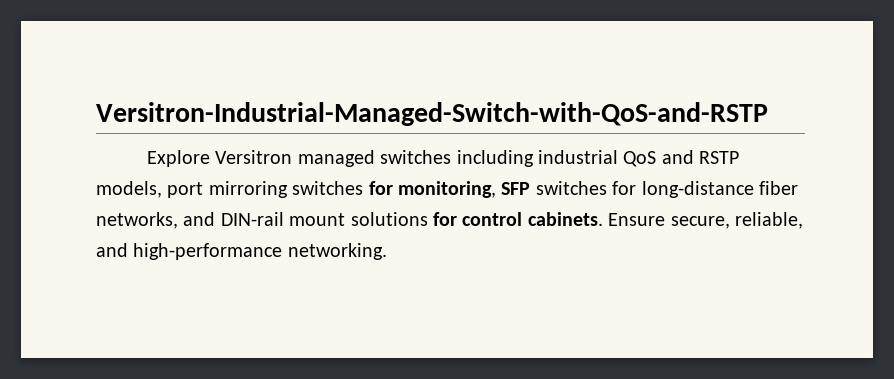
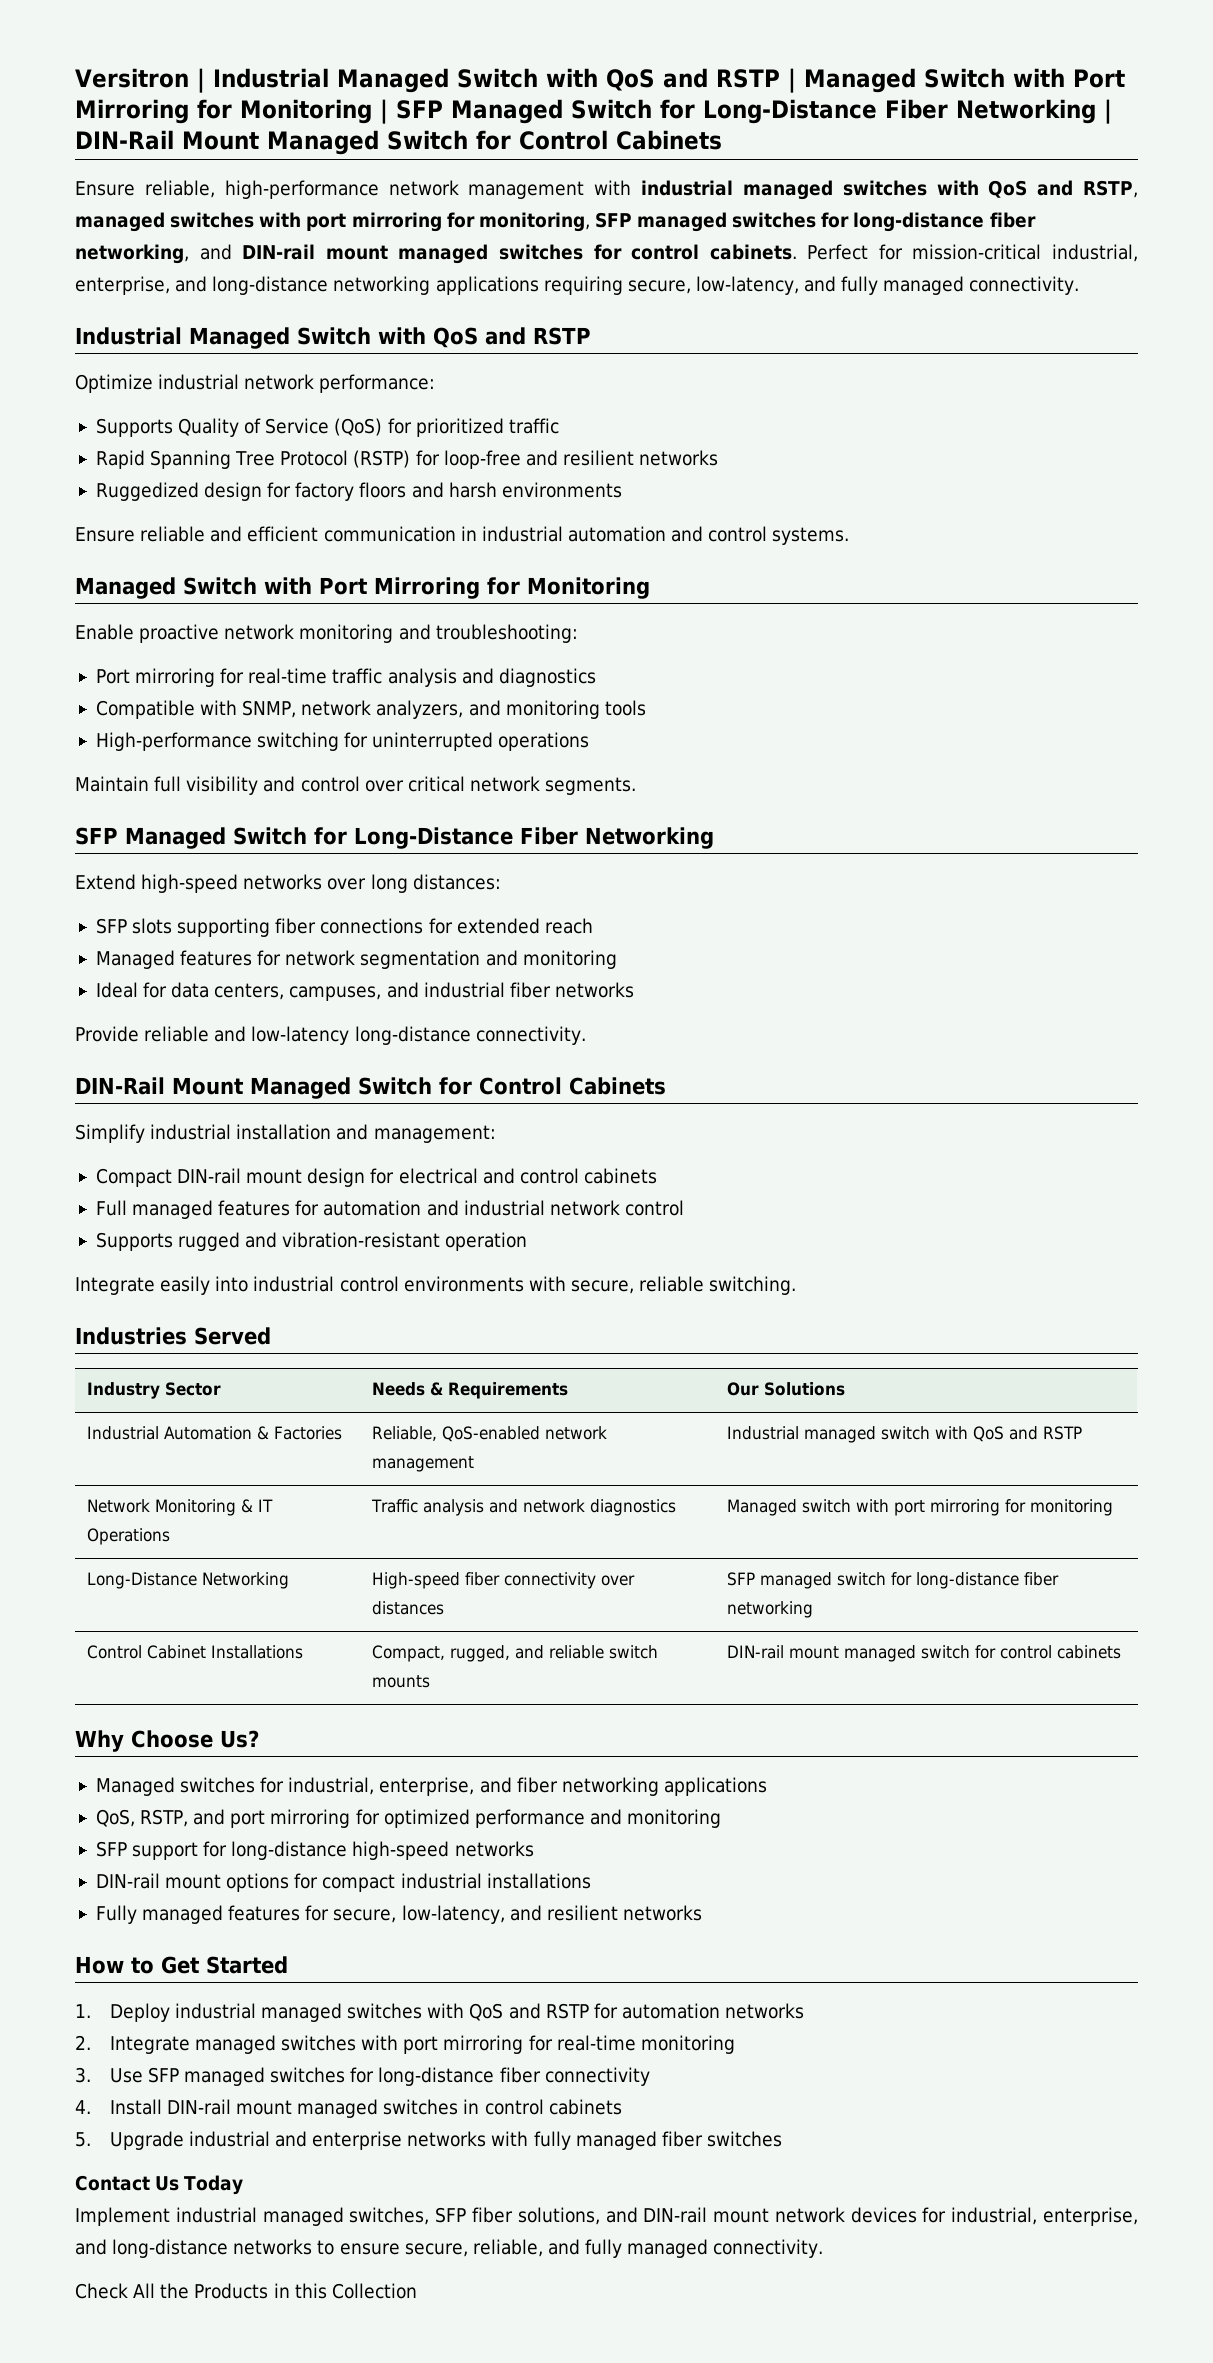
[96,102,768,126] [147,150,740,167] [96,181,364,198] Versitron-Industrial-Managed-Switch-with-QoS-and-RSTP // Explore Versitron managed switches including industrial QoS and RSTP models, port mirroring switches -> [75,68,1125,93] [75,99,1112,124] [75,130,722,155] [75,180,1139,200] [75,212,442,232] Versitron | Industrial Managed Switch with QoS and RSTP | Managed Switch with Port Mirroring for Monitoring | SFP Managed Switch for Long-Distance Fiber Networking | DIN-Rail Mount Managed Switch for Control Cabinets // Ensure reliable, high-performance network management with industrial managed switches with QoS and RSTP, managed switches with port mirroring
[535,181,798,198] [96,212,428,229] switches for long-distance fiber networks, and DIN-rail mount solutions -> [637,212,1036,232] [75,244,583,264] managed switches for long-distance fiber networking, and DIN-rail mount managed switches
[608,212,803,229] [96,243,387,260] Ensure secure, reliable, and high-performance networking. -> [807,244,1138,262] [75,276,1080,295] [75,327,591,349] [75,374,436,393] [95,418,559,437] [95,450,719,469] [95,482,622,501] [75,526,850,545] [75,577,650,599] [75,624,578,643] [95,668,596,687] [95,700,646,719] [95,732,590,751] [75,776,637,795] [75,827,714,849] [75,874,501,893] [95,918,593,937] [95,950,617,969] [95,982,634,1001] [75,1026,586,1045] [75,1077,666,1099] [75,1124,496,1143] [95,1168,657,1187] [95,1200,684,1219] [95,1232,528,1251] [75,1276,797,1295] [75,1327,271,1345] [86,1382,221,1399] [371,1382,568,1399] [726,1382,845,1396] [86,1426,342,1440] [371,1426,607,1442] [371,1456,474,1472] [726,1426,1082,1443] [86,1499,273,1516] [86,1528,170,1545] [370,1499,676,1516] [726,1499,1113,1516] [86,1572,289,1589] [371,1572,635,1589] [371,1601,444,1615] [726,1572,1059,1589] [726,1601,813,1618] [86,1645,303,1659] [371,1645,658,1662] [371,1675,430,1688] [726,1645,1121,1662] [75,1730,259,1752] [95,1777,767,1796] [95,1809,722,1828] [95,1841,534,1860] [95,1873,591,1892] [95,1905,702,1924] [75,1956,288,1974] [75,2003,805,2022] [75,2035,735,2054] [75,2067,650,2086] [75,2099,622,2118] [75,2131,782,2150] [75,2175,244,2195] [75,2207,1139,2226] [75,2239,824,2258] [75,2283,417,2299] Perfect for mission-critical industrial, enterprise, and long-distance networking applications requiring secure, low-latency, and fully managed connectivity. // Industrial Managed Switch with QoS and RSTP // Optimize industrial network performance: // Supports Quality of Service (QoS) for prioritized traffic // Rapid Spanning Tree Protocol (RSTP) for loop-free and resilient networks // Ruggedized design for factory floors and harsh environments // Ensure reliable and efficient communication in industrial automation and control systems. // Managed Switch with Port Mirroring for Monitoring // Enable proactive network monitoring and troubleshooting: // Port mirroring for real-time traffic analysis and diagnostics // Compatible with SNMP, network analyzers, and monitoring tools // High-performance switching for uninterrupted operations // Maintain full visibility and control over critical network segments. // SFP Managed Switch for Long-Distance Fiber Networking // Extend high-speed networks over long distances: // SFP slots supporting fiber connections for extended reach // Managed features for network segmentation and monitoring // Ideal for data centers, campuses, and industrial fiber networks // Provide reliable and low-latency long-distance connectivity. // DIN-Rail Mount Managed Switch for Control Cabinets // Simplify industrial installation and management: // Compact DIN-rail mount design for electrical and control cabinets // Full managed features for automation and industrial network control // Supports rugged and vibration-resistant operation // Integrate easily into industrial control environments with secure, reliable switching. // Industries Served // Industry Sector | Needs & Requirements | Our Solutions // Industrial Automation & Factories | Reliable, QoS-enabled network management | Industrial managed switch with QoS and RSTP // Network Monitoring & IT Operations | Traffic analysis and network diagnostics | Managed switch with port mirroring for monitoring // Long-Distance Networking | High-speed fiber connectivity over distances | SFP managed switch for long-distance fiber networking // Control Cabinet Installations | Compact, rugged, and reliable switch mounts | DIN-rail mount managed switch for control cabinets // Why Choose Us? // Managed switches for industrial, enterprise, and fiber networking applications // QoS, RSTP, and port mirroring for optimized performance and monitoring // SFP support for long-distance high-speed networks // DIN-rail mount options for compact industrial installations // Fully managed features for secure, low-latency, and resilient networks // How to Get Started // 1. Deploy industrial managed switches with QoS and RSTP for automation networks // 2. Integrate managed switches with port mirroring for real-time monitoring // 3. Use SFP managed switches for long-distance fiber connectivity // 4. Install DIN-rail mount managed switches in control cabinets // 5. Upgrade industrial and enterprise networks with fully managed fiber switches // Contact Us Today // Implement industrial managed switches, SFP fiber solutions, and DIN-rail mount network devices for industrial, enterprise, and long-distance networks to ensure secure, reliable, and fully managed connectivity. // Check All the Products in this Collection

